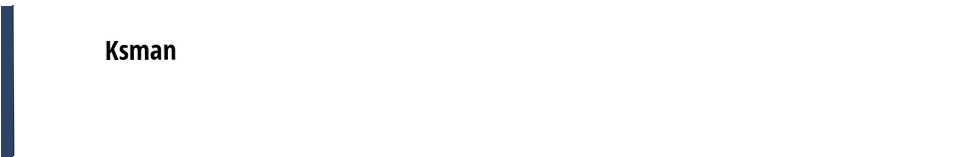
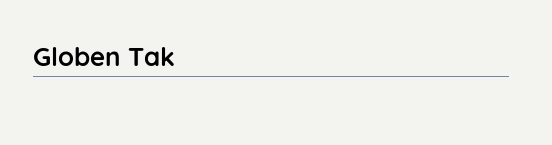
[104,40,177,61] Ksman -> [33,47,176,66] Globen Tak

